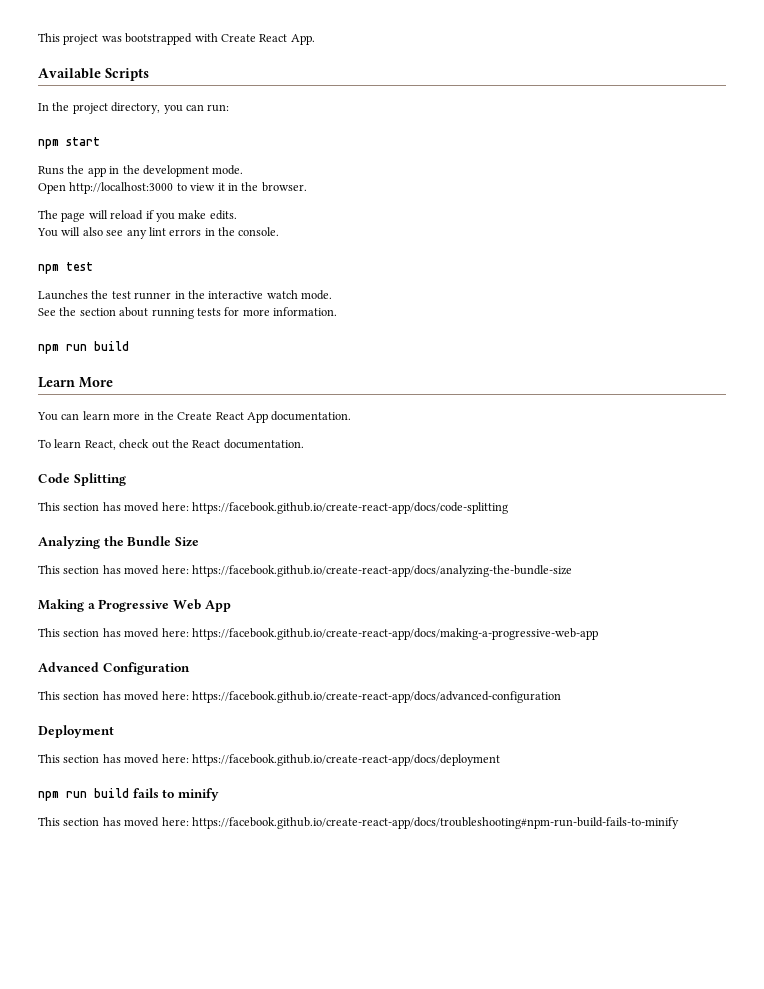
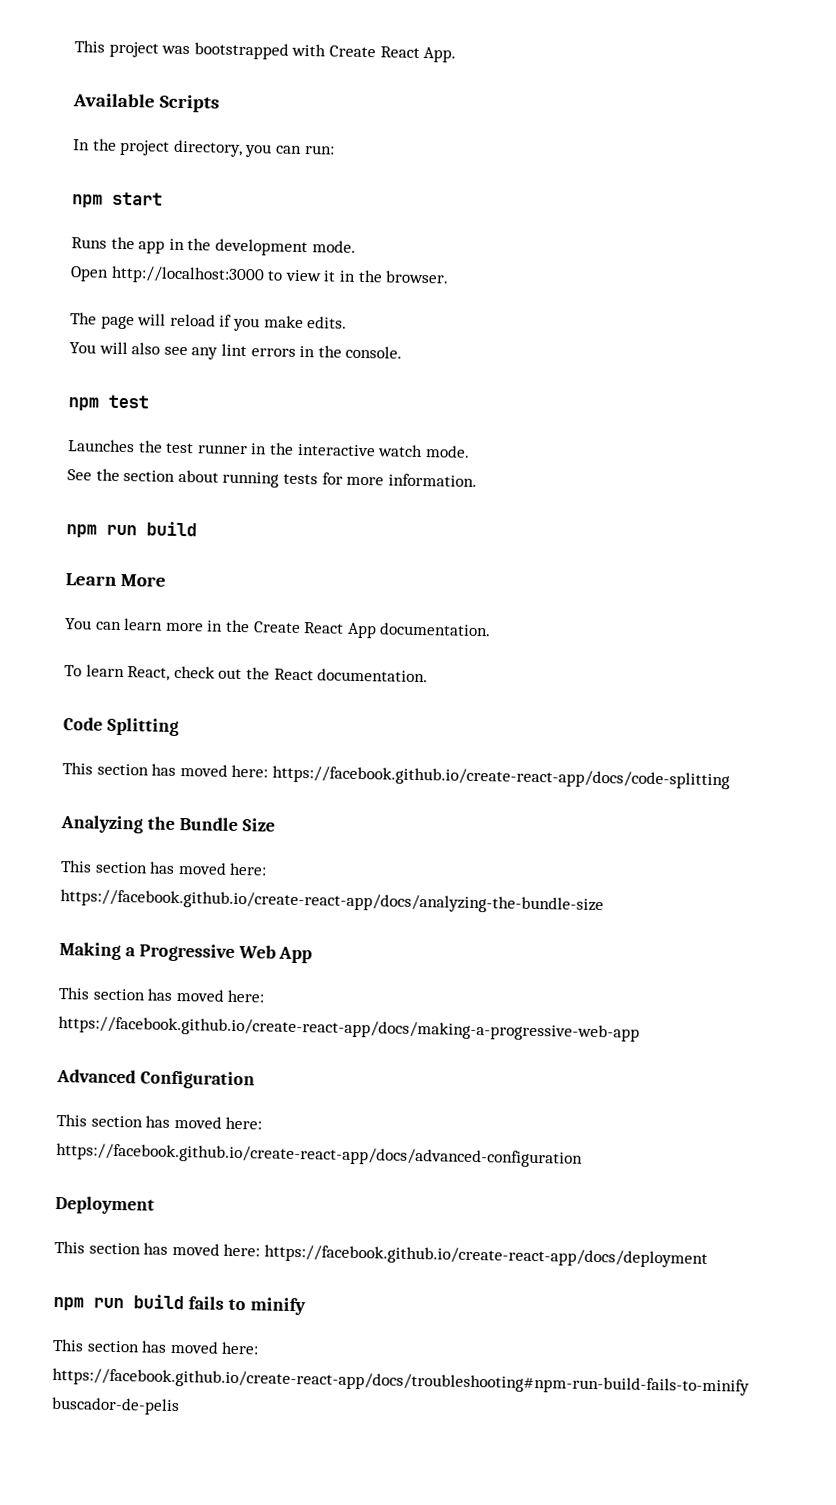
(679, 823) none -> [51,1396,180,1416] buscador-de-pelis

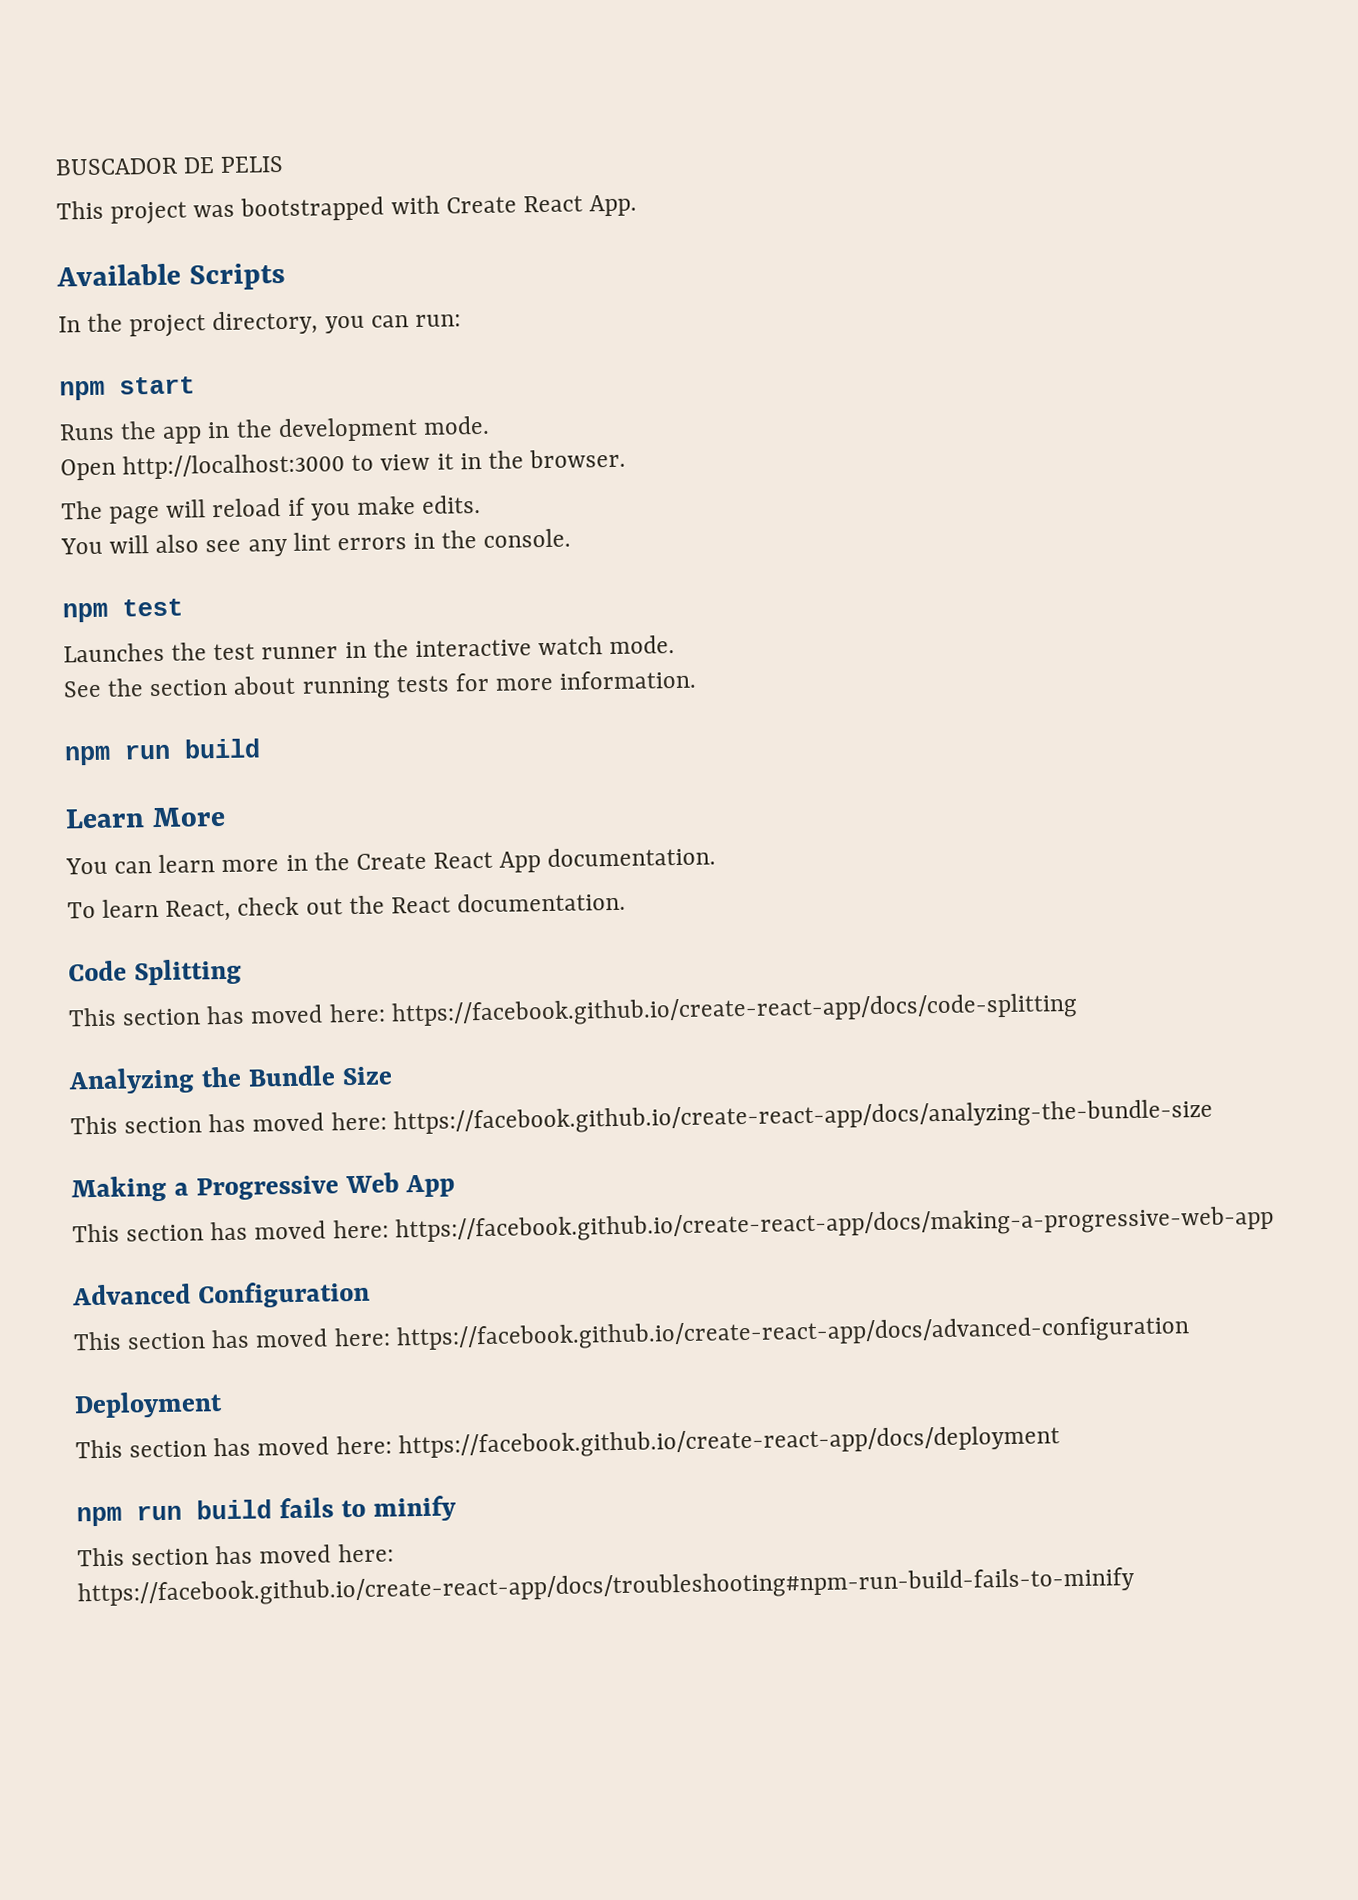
(74, 46) none -> [55,155,285,176] BUSCADOR DE PELIS //
[51,1396,180,1416] buscador-de-pelis -> (1135, 1587) none

